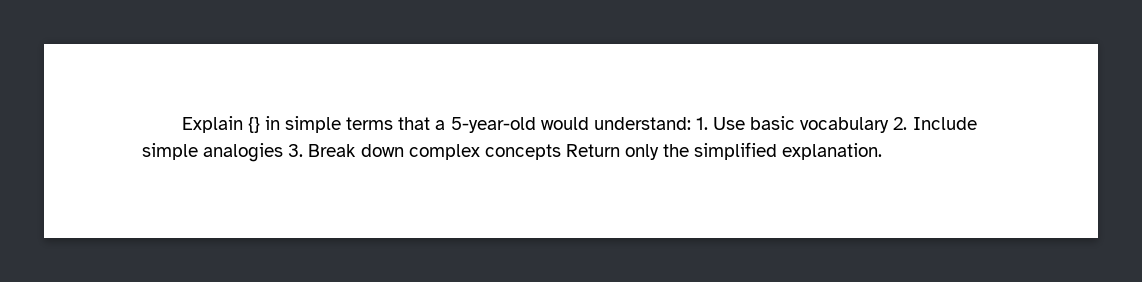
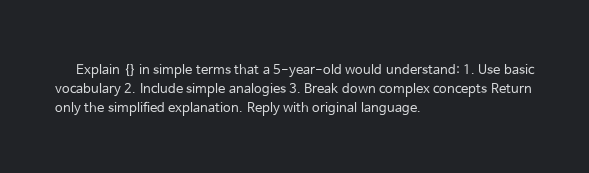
(883, 151) none -> [246,102,421,116] Reply with original language.

